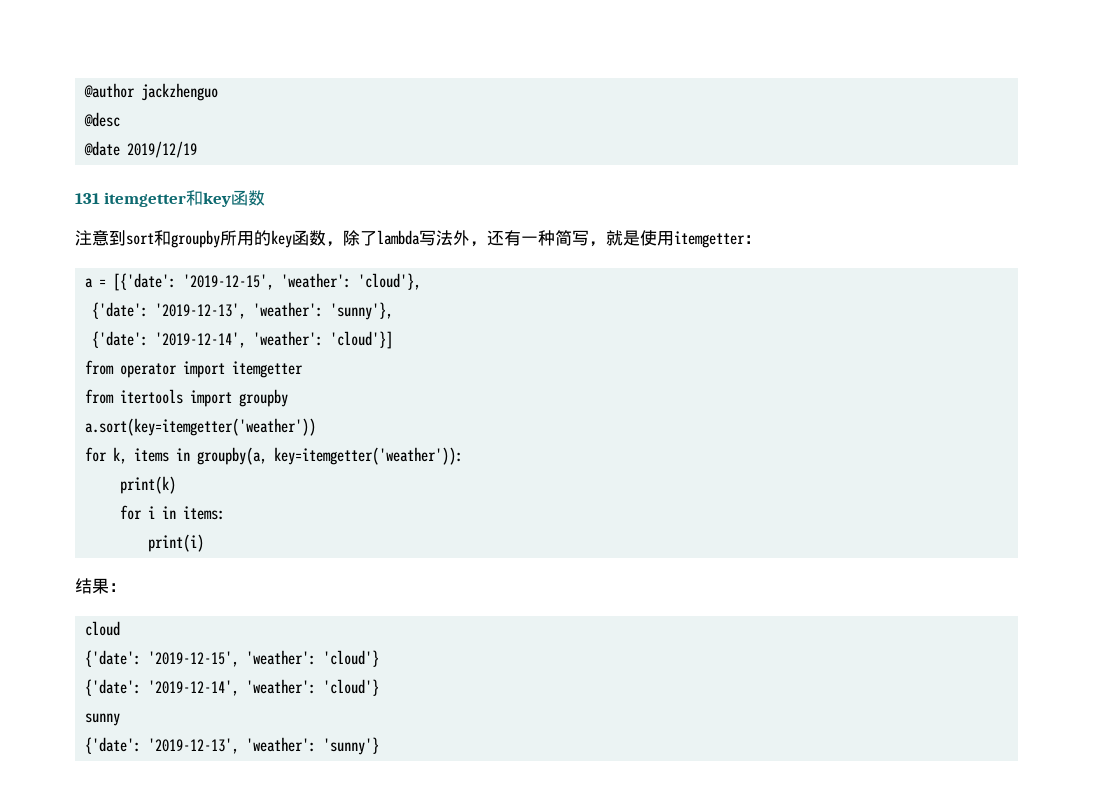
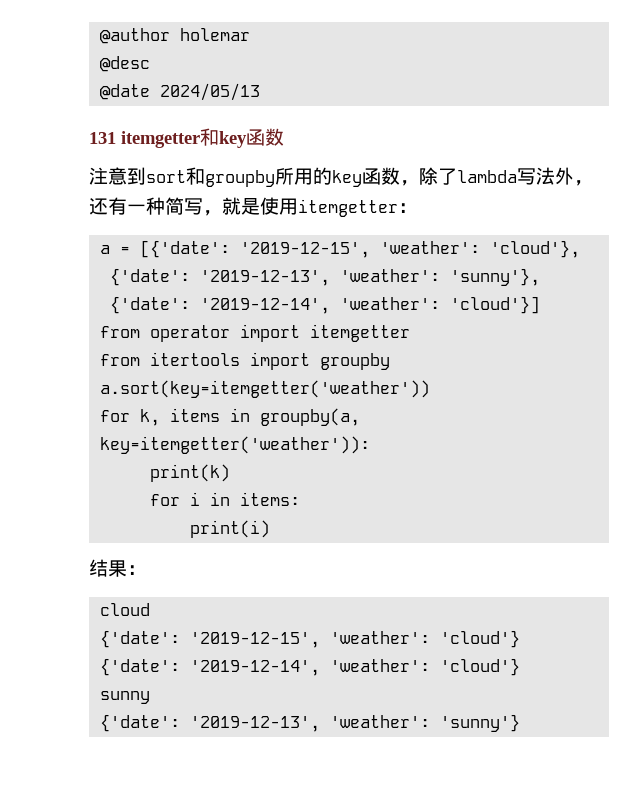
[140,83,218,101] jackzhenguo -> [180,28,251,41] holemar
[126,141,197,158] 2019/12/19 -> [160,83,261,101] 2024/05/13

